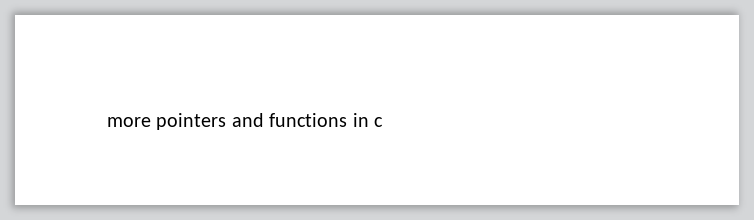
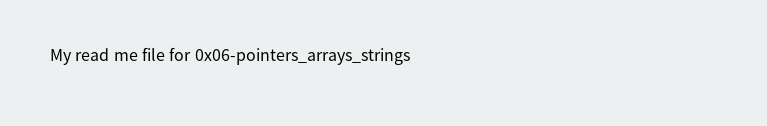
[107,113,383,130] more pointers and functions in c -> [50,47,410,65] My read me file for 0x06-pointers_arrays_strings

